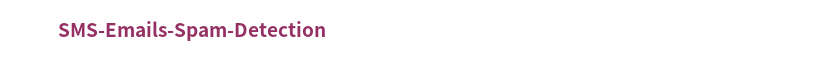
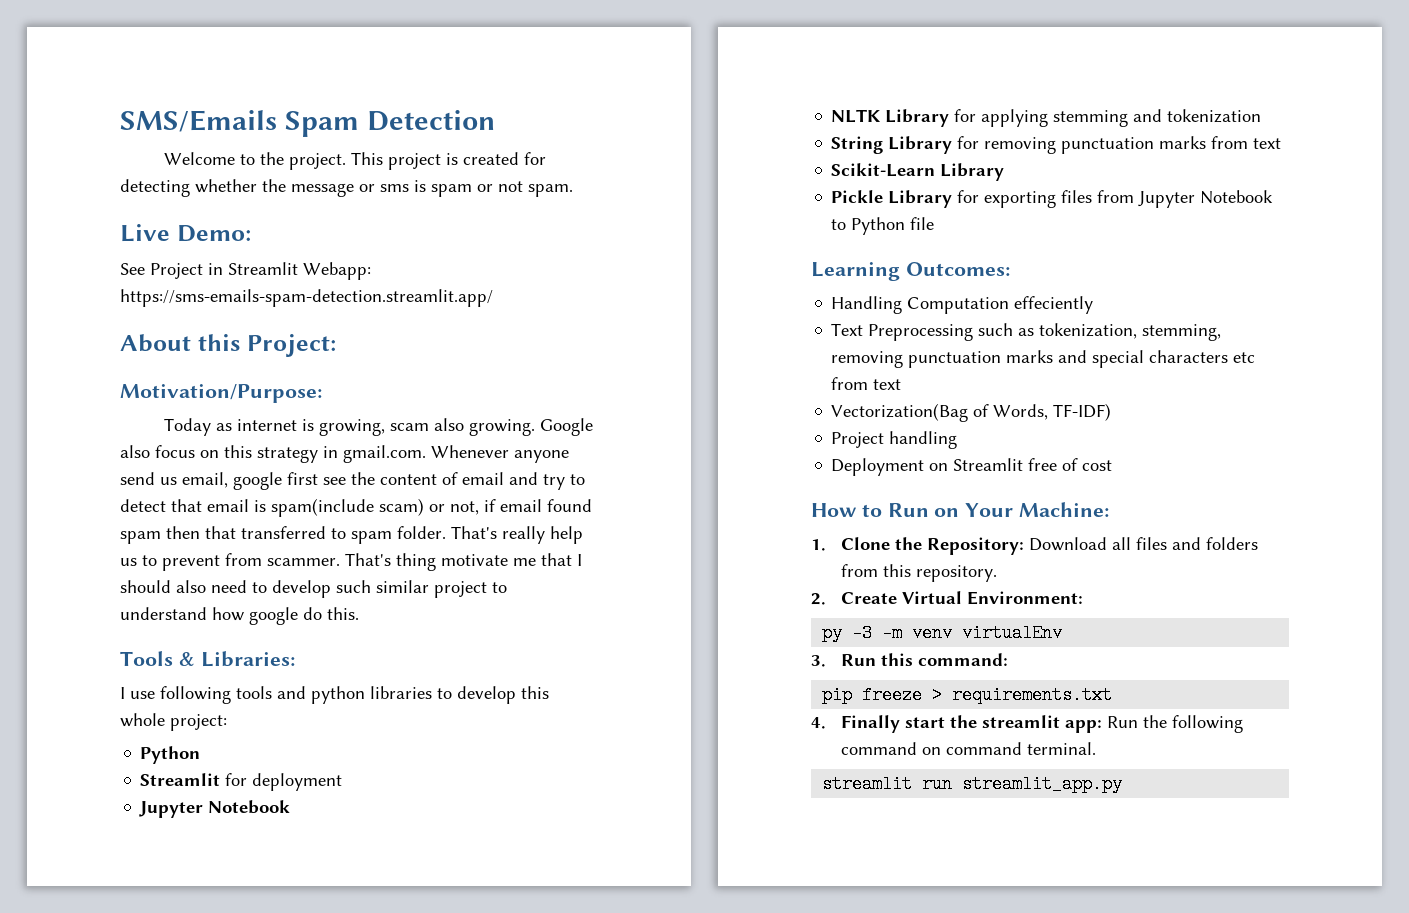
[58,21,326,41] SMS-Emails-Spam-Detection -> [120,110,495,137] [164,152,547,170] [120,179,573,197] [120,224,251,242] [120,262,371,280] [120,289,493,307] [120,334,336,357] [120,384,322,403] [164,418,594,436] [120,445,569,463] [120,472,585,490] [120,498,592,517] [120,526,583,544] [120,553,582,571] [120,580,507,598] [120,607,359,625] [120,651,295,667] [120,686,549,704] [120,713,227,731] [140,746,201,764] [140,773,343,791] [139,800,291,818] [831,109,1262,127] [831,136,1282,154] [831,163,1005,181] [831,190,1274,208] [831,217,935,235] [811,262,1010,281] [831,296,1094,314] [831,323,1222,341] [831,350,1256,368] [831,377,902,390] [831,403,1112,422] [831,431,958,449] [831,458,1113,476] [811,502,1110,517] [811,537,1258,555] [840,564,997,582] [811,591,1083,605] [822,624,1063,642] [811,653,1008,667] [822,686,1113,704] [811,715,1243,733] [840,742,1096,755] [822,775,1123,793] SMS/Emails Spam Detection // Welcome to the project. This project is created for detecting whether the message or sms is spam or not spam. // Live Demo: // See Project in Streamlit Webapp: https://sms-emails-spam-detection.streamlit.app/ // About this Project: // Motivation/Purpose: // Today as internet is growing, scam also growing. Google also focus on this strategy in gmail.com. Whenever anyone send us email, google first see the content of email and try to detect that email is spam(include scam) or not, if email found spam then that transferred to spam folder. That's really help us to prevent from scammer. That's thing motivate me that I should also need to develop such similar project to understand how google do this. // Tools & Libraries: // I use following tools and python libraries to develop this whole project: // Python // Streamlit for deployment // Jupyter Notebook // NLTK Library for applying stemming and tokenization // String Library for removing punctuation marks from text // Scikit-Learn Library // Pickle Library for exporting files from Jupyter Notebook to Python file // Learning Outcomes: // Handling Computation effeciently // Text Preprocessing such as tokenization, stemming, removing punctuation marks and special characters etc from text // Vectorization(Bag of Words, TF-IDF) // Project handling // Deployment on Streamlit free of cost // How to Run on Your Machine: // 1. Clone the Repository: Download all files and folders from this repository. // 2. Create Virtual Environment: // py -3 -m venv virtualEnv // 3. Run this command: // pip freeze > requirements.txt // 4. Finally start the streamlit app: Run the following command on command terminal. // streamlit run streamlit_app.py

